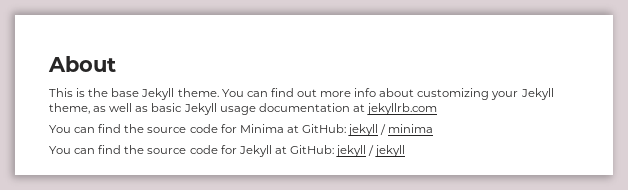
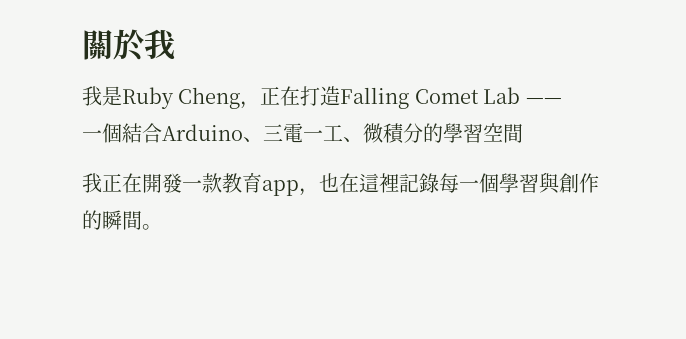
[48,56,116,72] [49,88,554,100] [49,103,437,115] [49,124,434,136] [49,145,406,157] About // This is the base Jekyll theme. You can find out more info about customizing your Jekyll theme, as well as basic Jekyll usage documentation at jekyllrb.com // You can find the source code for Minima at GitHub: jekyll / minima // You can find the source code for Jekyll at GitHub: jekyll / jekyll -> [82,29,175,61] [82,86,562,109] [82,123,523,144] [82,172,599,196] [82,210,162,230] 關於我 // 我是Ruby Cheng，正在打造Falling Comet Lab —— // 一個結合Arduino、三電一工、微積分的學習空間 // 我正在開發一款教育app，也在這裡記錄每一個學習與創作的瞬間。

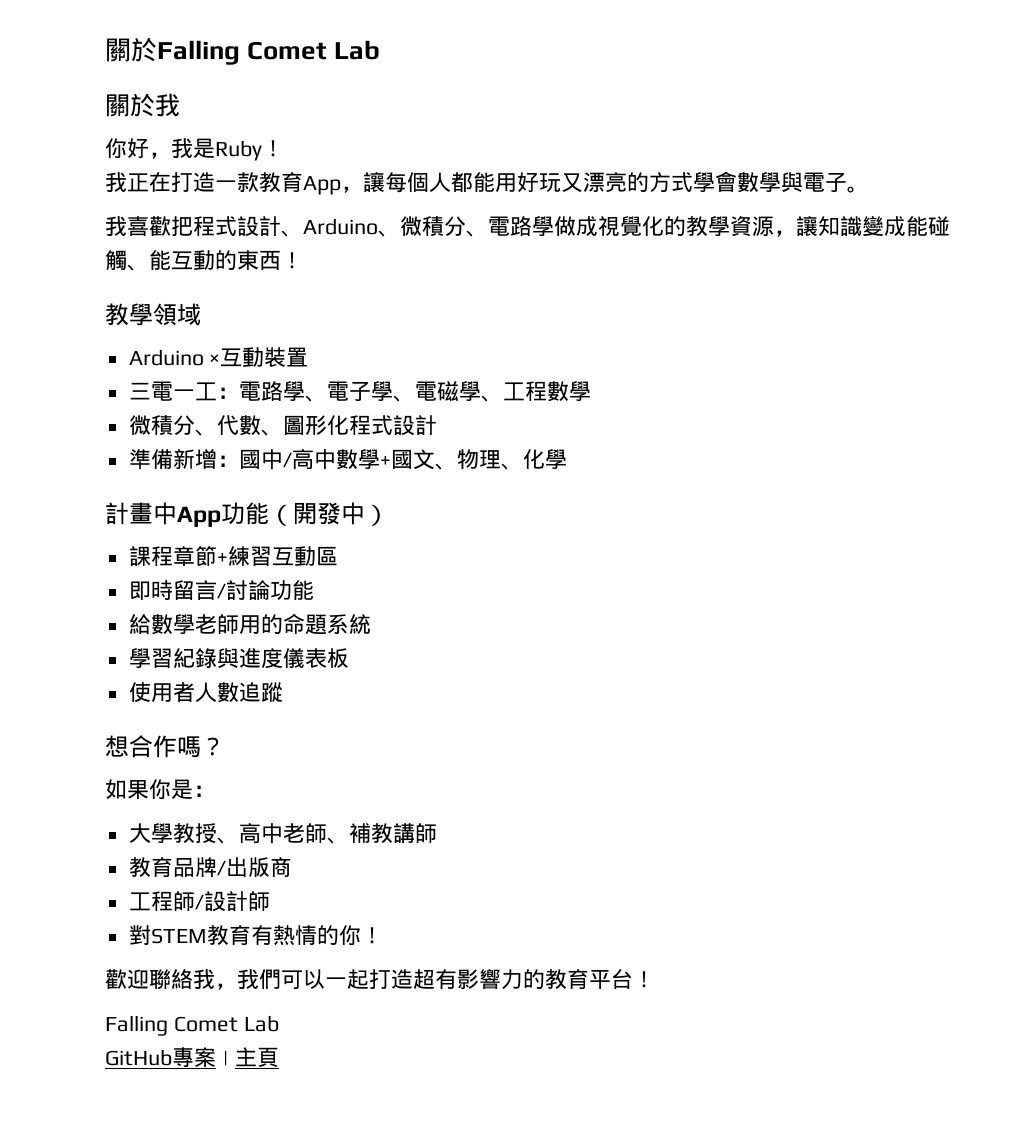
[82,29,144,61] 關於 -> [105,37,381,65] [105,93,155,117] 關於Falling Comet Lab // 關於
(175, 44) none -> [105,138,171,159] 你好，
[178,87,261,109] Cheng， -> [262,140,284,157] [105,172,127,192] ！ // 我
[340,87,562,109] [82,123,523,144] [82,172,599,196] [82,210,162,230] Falling Comet Lab —— // 一個結合Arduino、三電一工、微積分的學習空間 // 我正在開發一款教育app，也在這裡記錄每一個學習與創作的瞬間。 -> [215,171,869,195] [105,215,950,237] [105,250,303,271] [105,303,201,326] [128,347,309,367] [128,381,591,402] [128,415,437,436] [128,449,567,470] [105,502,389,527] [128,546,338,567] [128,580,314,600] [128,613,371,635] [128,647,349,669] [128,682,283,703] [105,735,225,758] [105,779,215,800] [128,822,437,844] [128,857,292,878] [128,891,270,912] [128,925,383,946] [105,968,655,990] [105,1015,279,1036] [105,1047,279,1068] 一款教育App，讓每個人都能用好玩又漂亮的方式學會數學與電子。 // 我喜歡把程式設計、Arduino、微積分、電路學做成視覺化的教學資源，讓知識變成能碰觸、能互動的東西！ // 教學領域 // Arduino ×互動裝置 // 三電一工：電路學、電子學、電磁學、工程數學 // 微積分、代數、圖形化程式設計 // 準備新增：國中/高中數學+國文、物理、化學 // 計畫中App功能（開發中） // 課程章節+練習互動區 // 即時留言/討論功能 // 給數學老師用的命題系統 // 學習紀錄與進度儀表板 // 使用者人數追蹤 // 想合作嗎？ // 如果你是： // 大學教授、高中老師、補教講師 // 教育品牌/出版商 // 工程師/設計師 // 對STEM教育有熱情的你！ // 歡迎聯絡我，我們可以一起打造超有影響力的教育平台！ // Falling Comet Lab // GitHub專案 | 主頁

